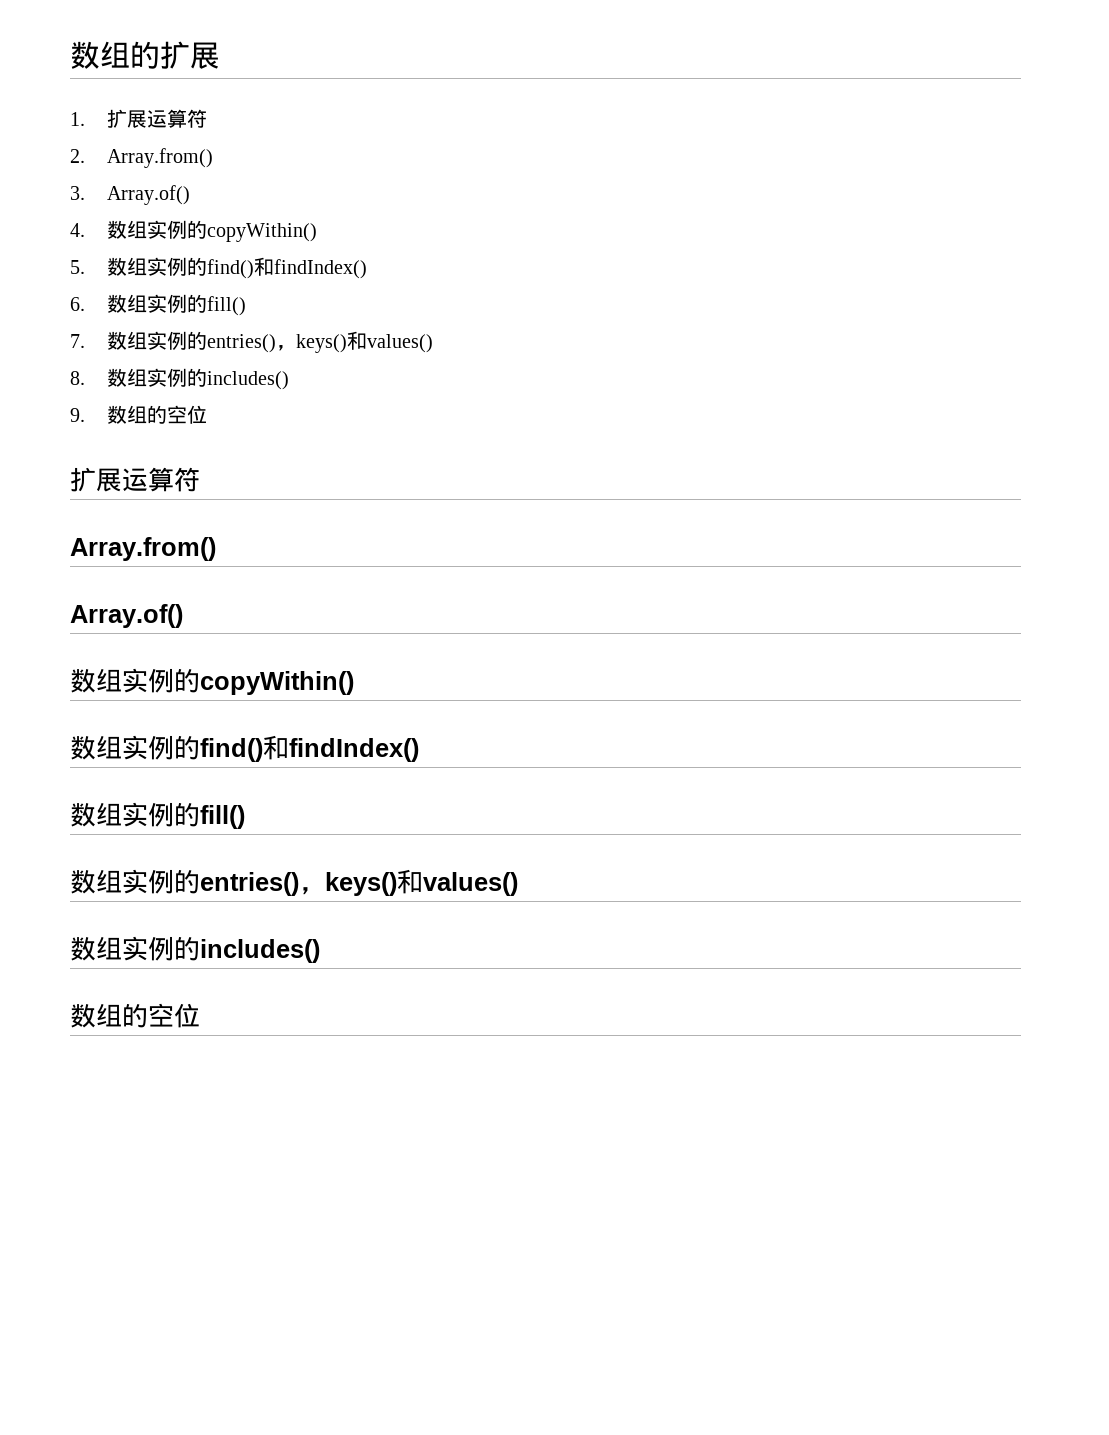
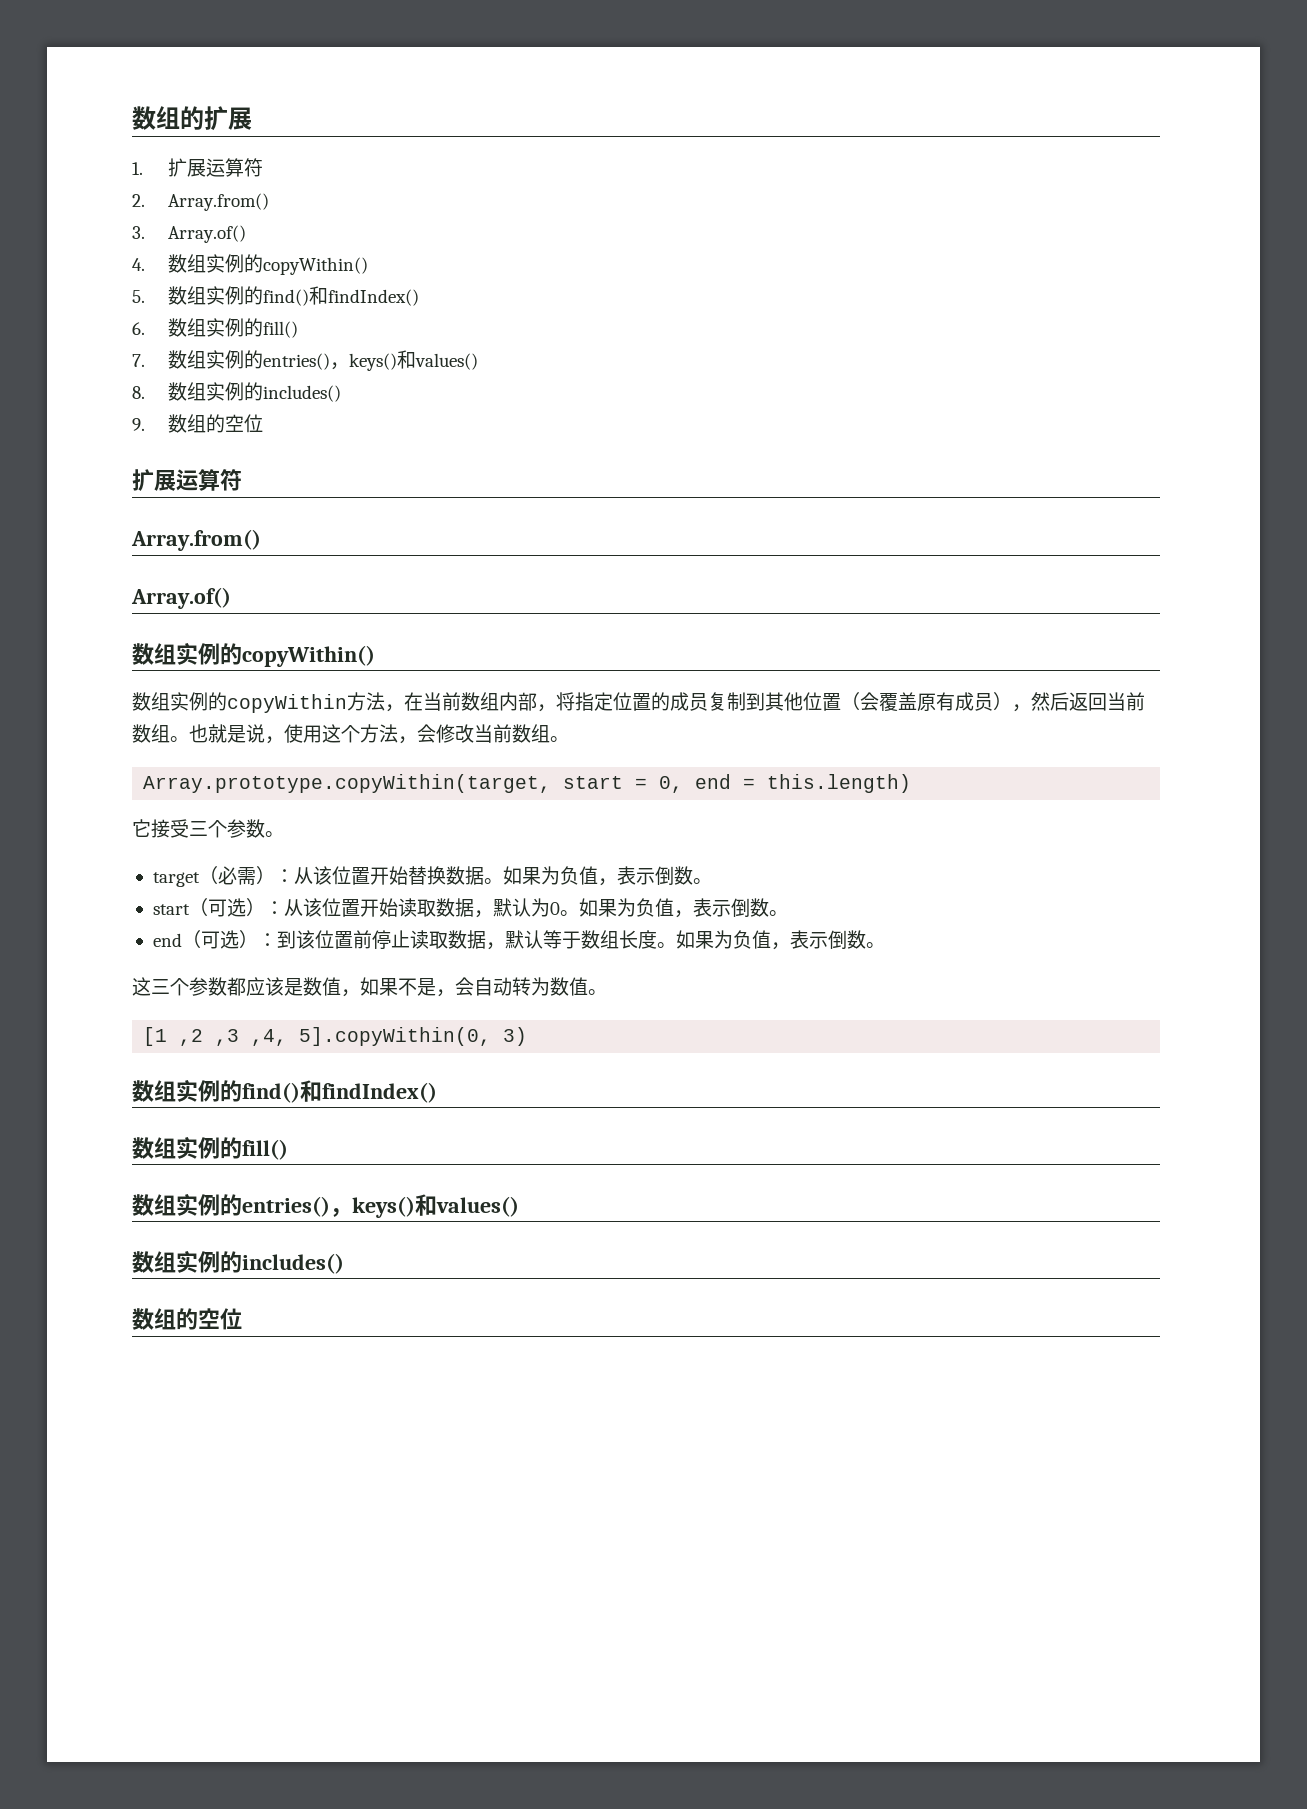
(354, 683) none -> [132,692,1145,713] [132,724,569,744] [143,774,912,793] [132,819,284,838] [152,866,712,887] [152,898,788,918] [152,930,885,950] [132,977,607,997] [143,1027,528,1046] // 数组实例的copyWithin方法，在当前数组内部，将指定位置的成员复制到其他位置（会覆盖原有成员），然后返回当前数组。也就是说，使用这个方法，会修改当前数组。 // Array.prototype.copyWithin(target, start = 0, end = this.length) // 它接受三个参数。 // target（必需）：从该位置开始替换数据。如果为负值，表示倒数。 // start（可选）：从该位置开始读取数据，默认为0。如果为负值，表示倒数。 // end（可选）：到该位置前停止读取数据，默认等于数组长度。如果为负值，表示倒数。 // 这三个参数都应该是数值，如果不是，会自动转为数值。 // [1 ,2 ,3 ,4, 5].copyWithin(0, 3)

